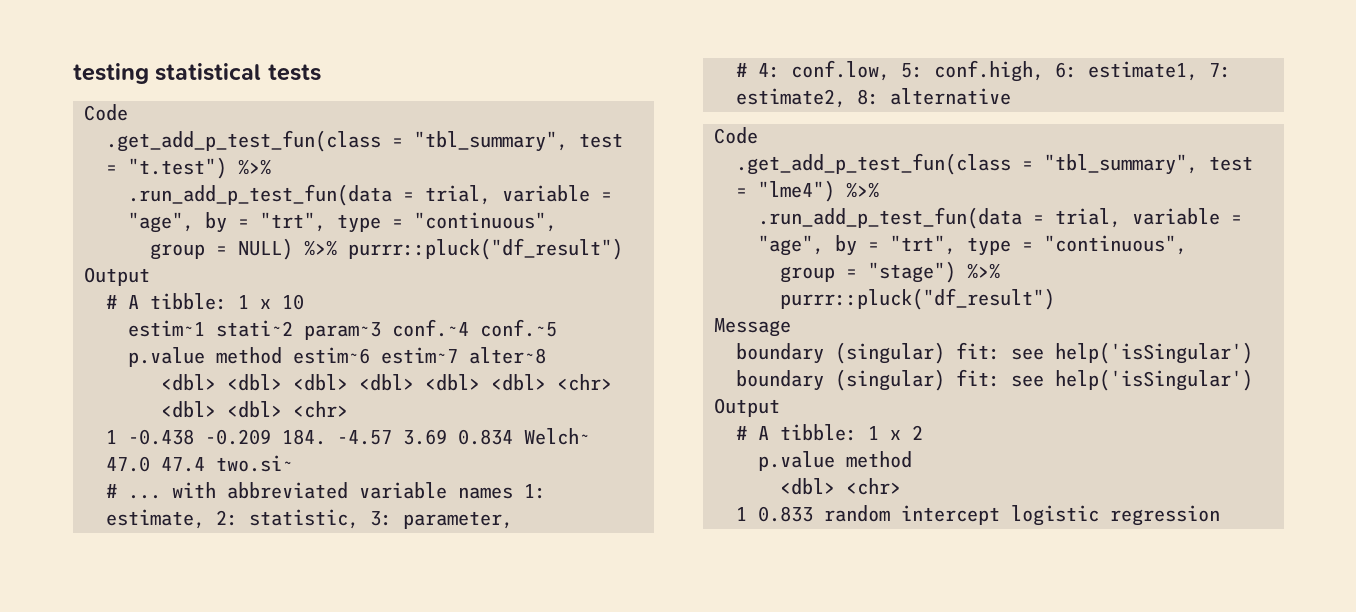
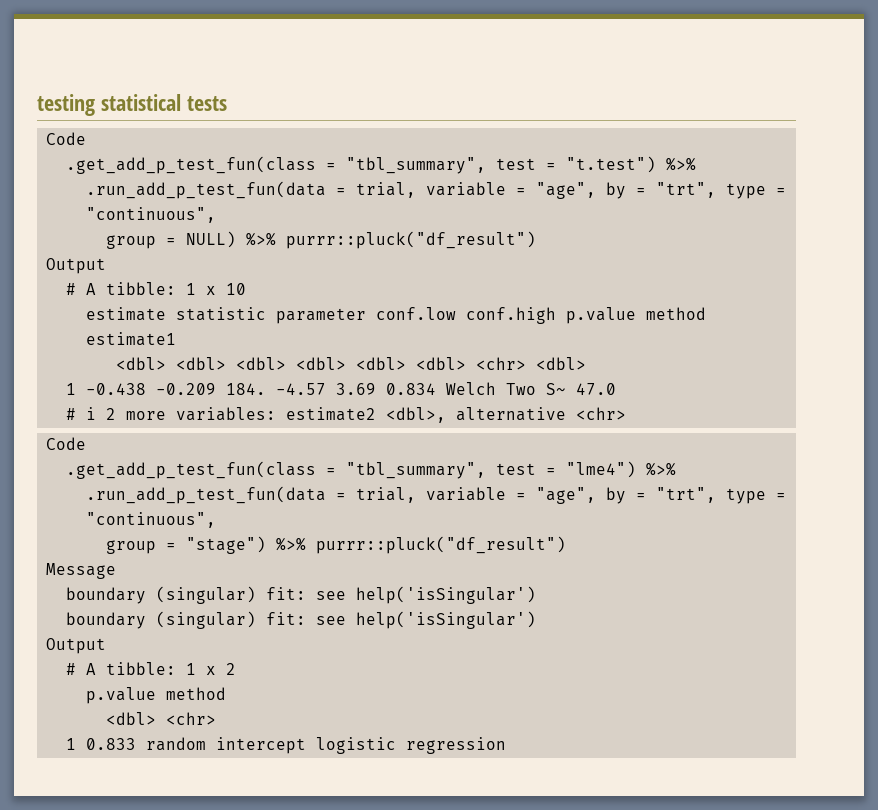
[128,319,558,340] [128,347,547,367] estim~1 stati~2 param~3 conf.~4 conf.~5 p.value method estim~6 estim~7 alter~8 -> [86,307,707,324] [86,332,177,346] estimate statistic parameter conf.low conf.high p.value method estimate1
[227,401,349,418] <dbl> <chr> -> (587, 363) none
[524,428,591,445] Welch~ -> [446,382,567,395] Welch Two S~
[161,455,294,472] [106,482,547,499] [106,509,514,529] [736,60,1232,82] [736,88,880,108] 47.4 two.si~ // # ... with abbreviated variable names 1: estimate, 2: statistic, 3: parameter, // # 4: conf.low, 5: conf.high, 6: estimate1, 7: estimate2, 8: -> [66,407,447,423] // # i 2 more variables: estimate2 <dbl>,
(1012, 96) none -> [576,407,627,420] <chr>

